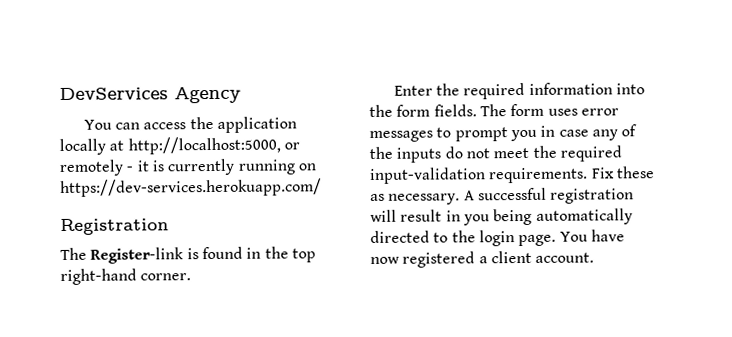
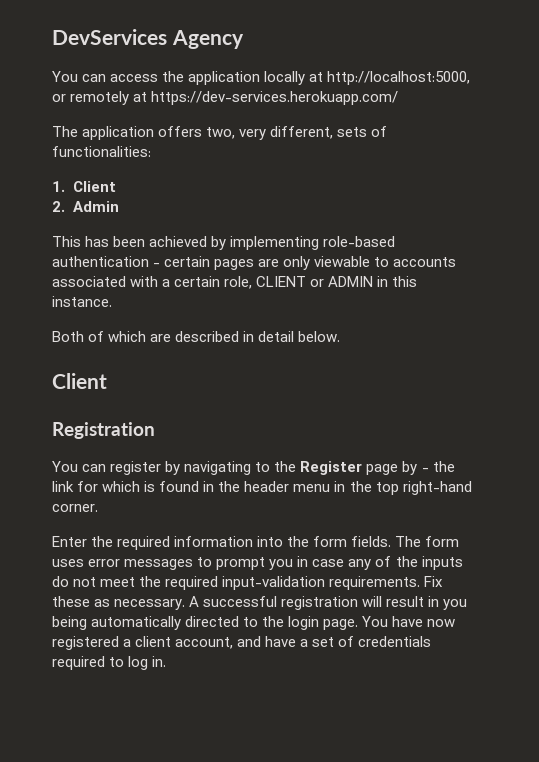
[126,158,317,176] [60,178,322,197] [60,218,169,235] [60,246,243,264] - it is currently running on https://dev-services.herokuapp.com/ // Registration // The Register-link is found -> [133,91,399,105] [52,126,388,140] [52,146,151,157] [52,181,116,192] [52,201,119,212] [52,236,396,250] [52,256,457,270] [52,276,418,289] [52,296,112,307] [52,331,341,342] [52,373,107,389] [52,422,155,439] [52,461,455,475] [52,481,331,492] at https://dev-services.herokuapp.com/ // The application offers two, very different, sets of functionalities: // 1. Client // 2. Admin // This has been achieved by implementing role-based authentication - certain pages are only viewable to accounts associated with a certain role, CLIENT or ADMIN in this instance. // Both of which are described in detail below. // Client // Registration // You can register by navigating to the Register page by - the link for which is found in the header menu
[535,252,595,263] account. -> [175,636,432,649] [52,656,167,670] account, and have a set of credentials required to log in.

